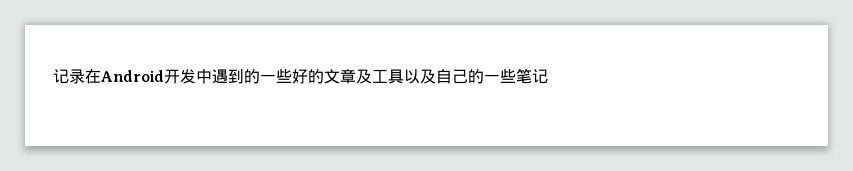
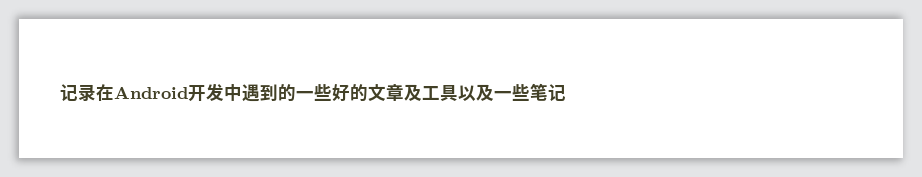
[436,69,484,84] 自己的 -> (494, 92) none

